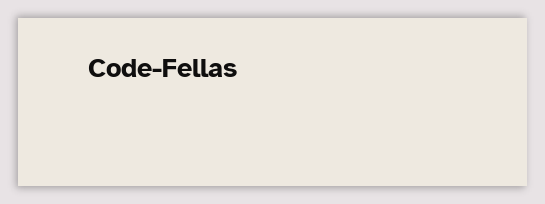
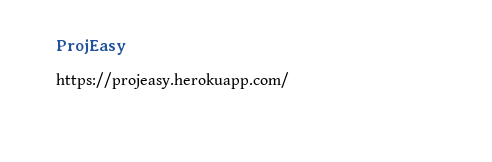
[88,59,237,77] Code-Fellas -> [56,39,126,55] [56,72,289,89] ProjEasy // https://projeasy.herokuapp.com/

